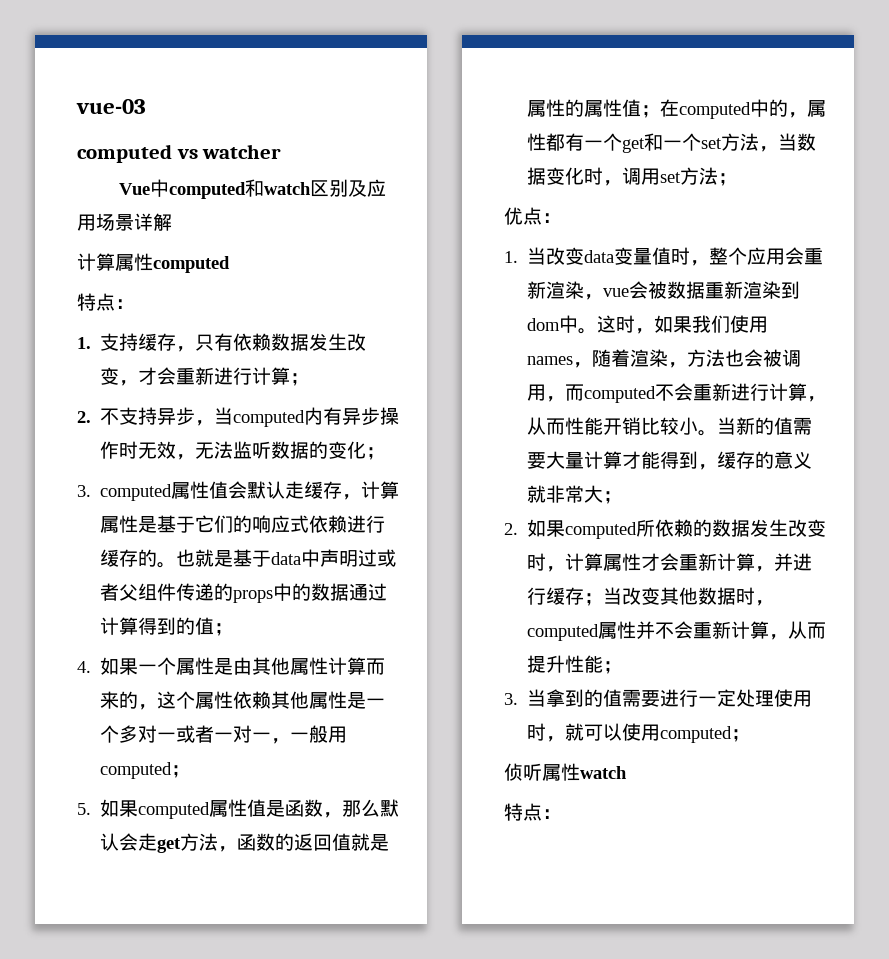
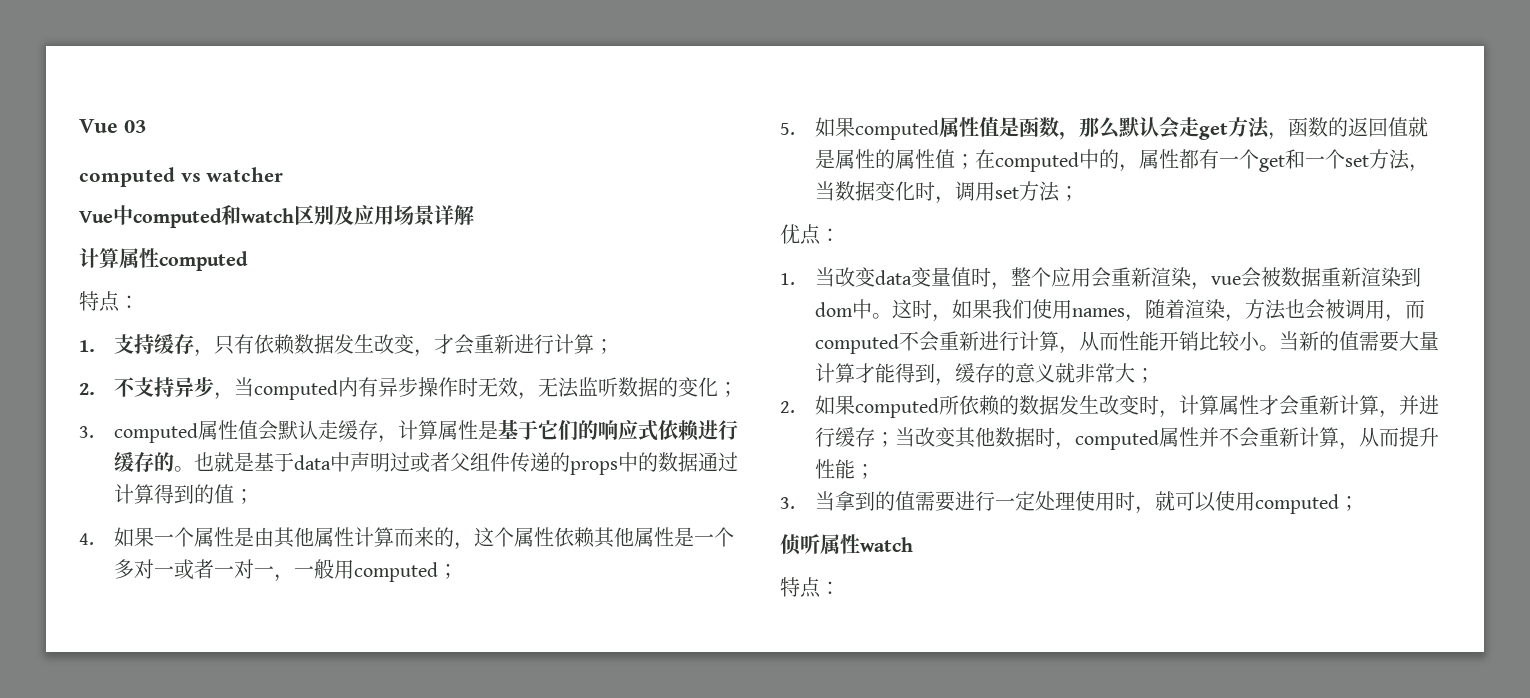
[76,99,146,114] vue-03 -> [79,119,146,133] Vue 03

